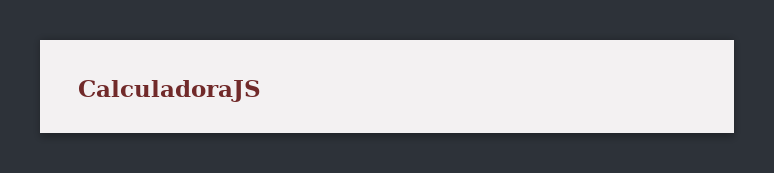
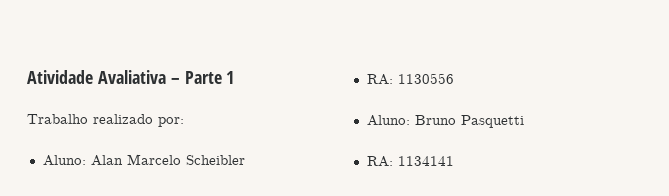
[78,80,261,102] CalculadoraJS -> [27,70,235,84] [27,114,184,127] [42,154,245,166] [366,73,454,85] [366,115,524,128] [366,156,454,167] Atividade Avaliativa – Parte 1 // Trabalho realizado por: // Aluno: Alan Marcelo Scheibler // RA: 1130556 // Aluno: Bruno Pasquetti // RA: 1134141

